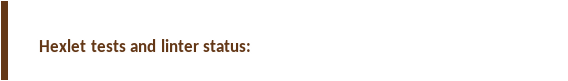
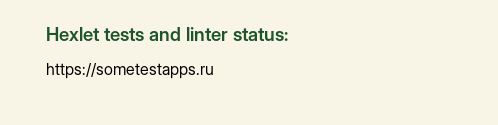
(253, 46) none -> [46,63,214,79] // https://sometestapps.ru

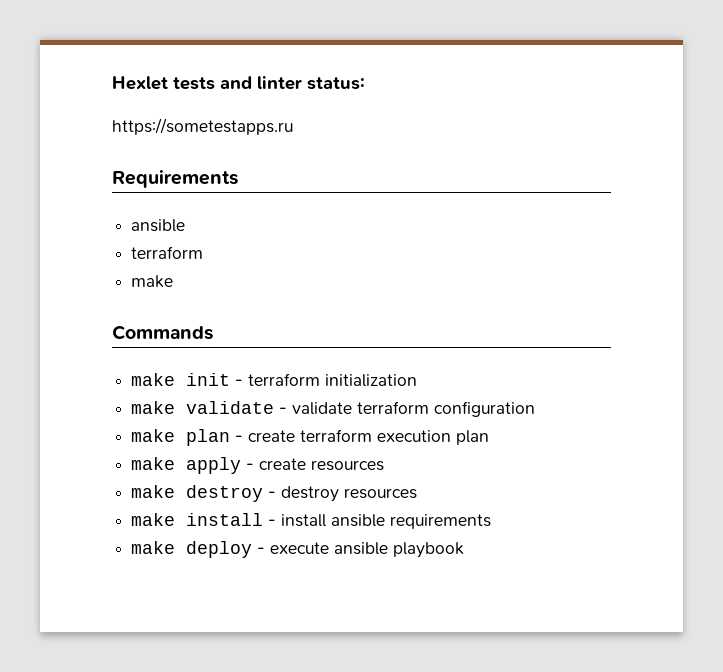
(214, 71) none -> [112,170,238,188] [131,219,186,232] [131,246,204,259] [131,275,174,288] [112,325,213,340] [131,373,418,387] [131,401,536,417] [131,429,490,446] [131,457,385,474] [131,485,418,502] [131,513,492,529] [131,541,465,558] // Requirements // ansible // terraform // make // Commands // make init - terraform initialization // make validate - validate terraform configuration // make plan - create terraform execution plan // make apply - create resources // make destroy - destroy resources // make install - install ansible requirements // make deploy - execute ansible playbook

